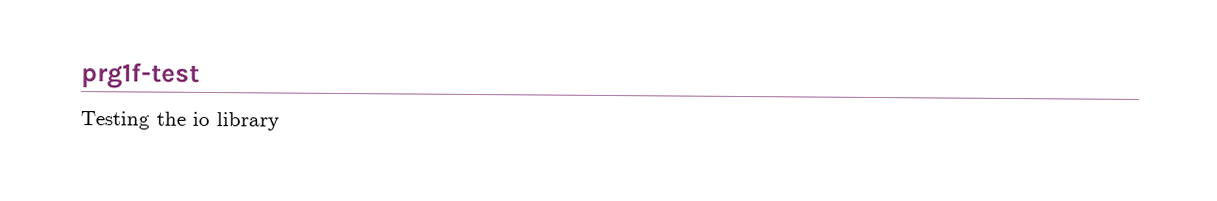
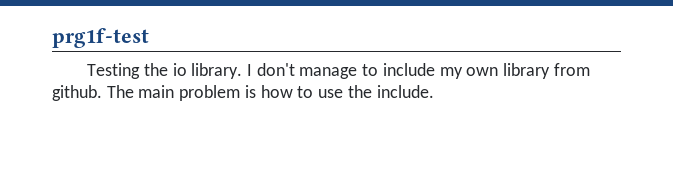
[216,112,279,131] library -> [191,63,590,79] [52,85,434,101] library. I don't manage to include my own library from github. The main problem is how to use the include.

